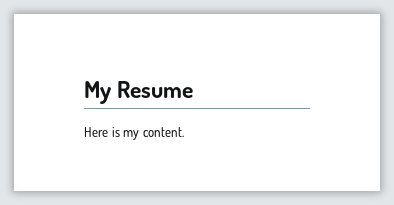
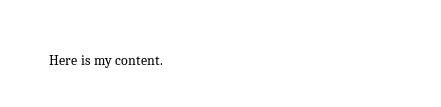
[84,81,194,104] My Resume // -> (49, 60) none

